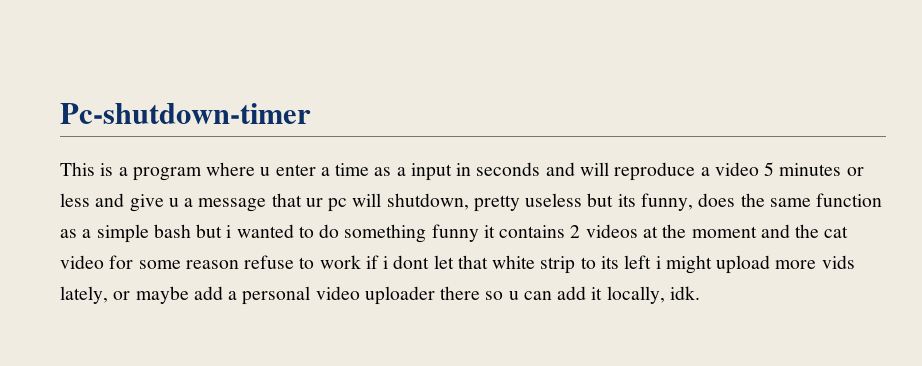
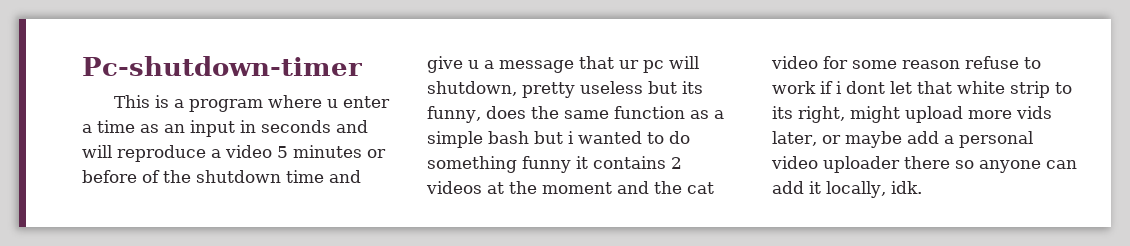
[396,167,406,176] a -> [164,124,185,133] an
[60,193,90,207] less -> [82,170,324,183] before of the shutdown time
[624,255,661,269] left i -> [798,106,845,123] right,
[60,286,108,304] lately, -> [772,131,817,146] later,
[508,291,519,300] u -> [979,160,1041,173] anyone

